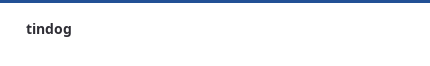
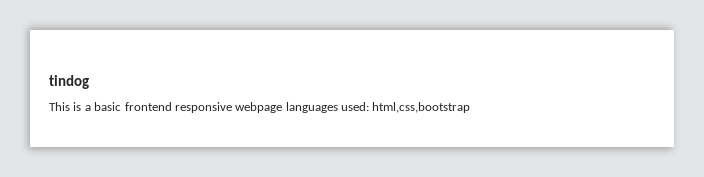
(72, 30) none -> [49,102,471,113] // This is a basic frontend responsive webpage languages used: html,css,bootstrap

